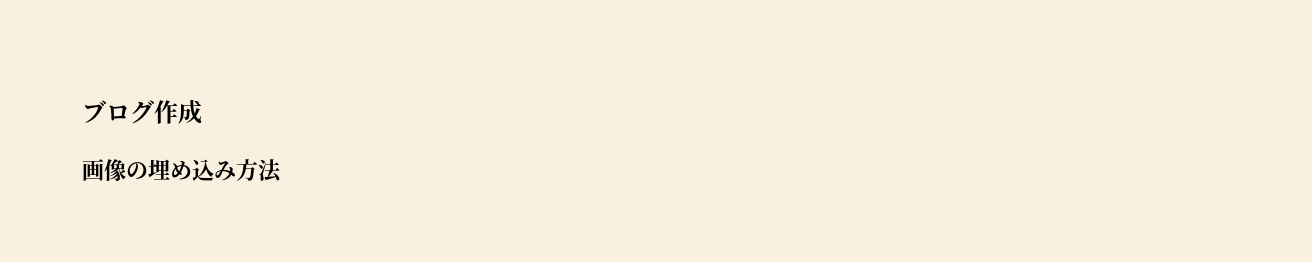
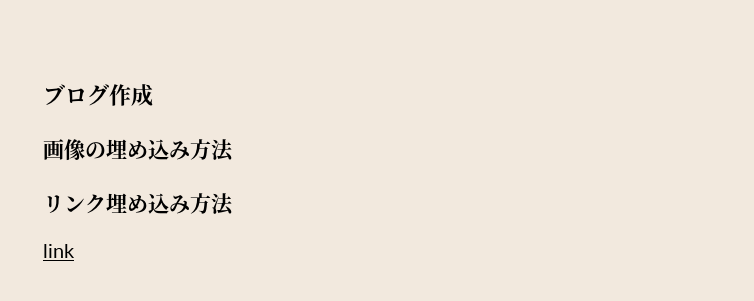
(282, 171) none -> [43,193,234,216] [43,244,75,258] // リンク埋め込み方法 // link

